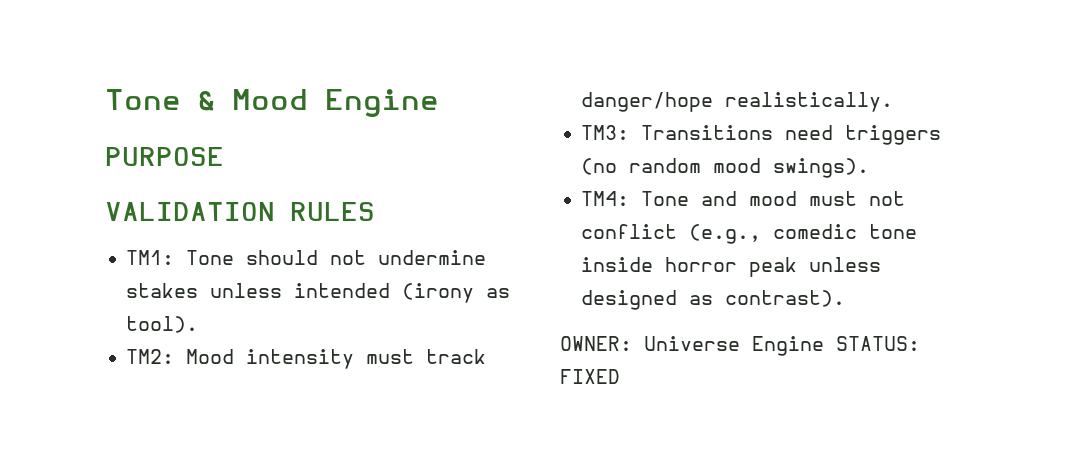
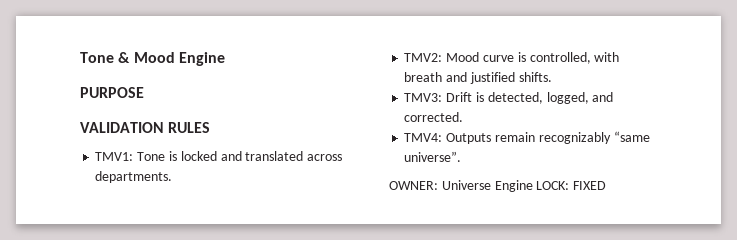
[126,250,487,265] [126,283,511,303] [126,316,199,333] [126,349,487,369] [581,92,894,112] [581,125,942,145] [581,158,870,178] [581,191,906,206] [581,224,918,244] [581,257,882,277] [581,290,846,310] TM1: Tone should not undermine stakes unless intended (irony as tool). // TM2: Mood intensity must track danger/hope realistically. // TM3: Transitions need triggers (no random mood swings). // TM4: Tone and mood must not conflict (e.g., comedic tone inside horror peak unless designed as contrast). -> [95,151,343,161] [95,171,173,183] [404,52,620,64] [404,72,552,84] [404,92,614,104] [404,112,464,122] [404,131,650,144] [404,151,462,162] TMV1: Tone is locked and translated across departments. // TMV2: Mood curve is controlled, with breath and justified shifts. // TMV3: Drift is detected, logged, and corrected. // TMV4: Outputs remain recognizably “same universe”.
[836,336,920,351] STATUS: -> [536,181,570,190] LOCK:

